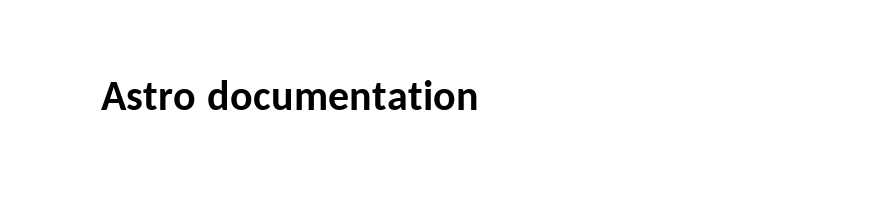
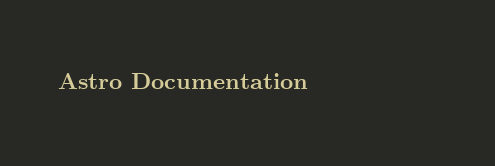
[207,80,480,110] documentation -> [131,73,308,89] Documentation

